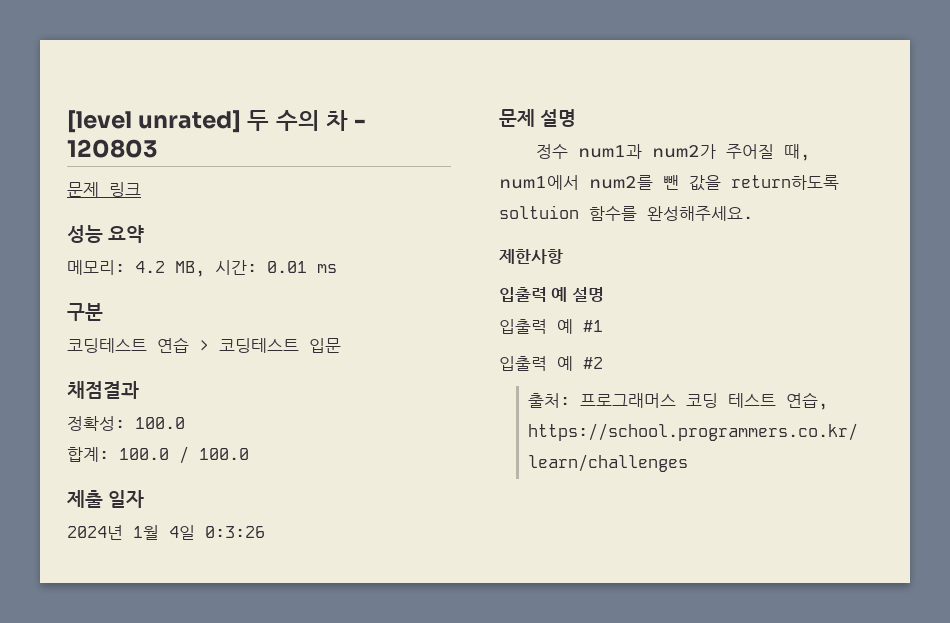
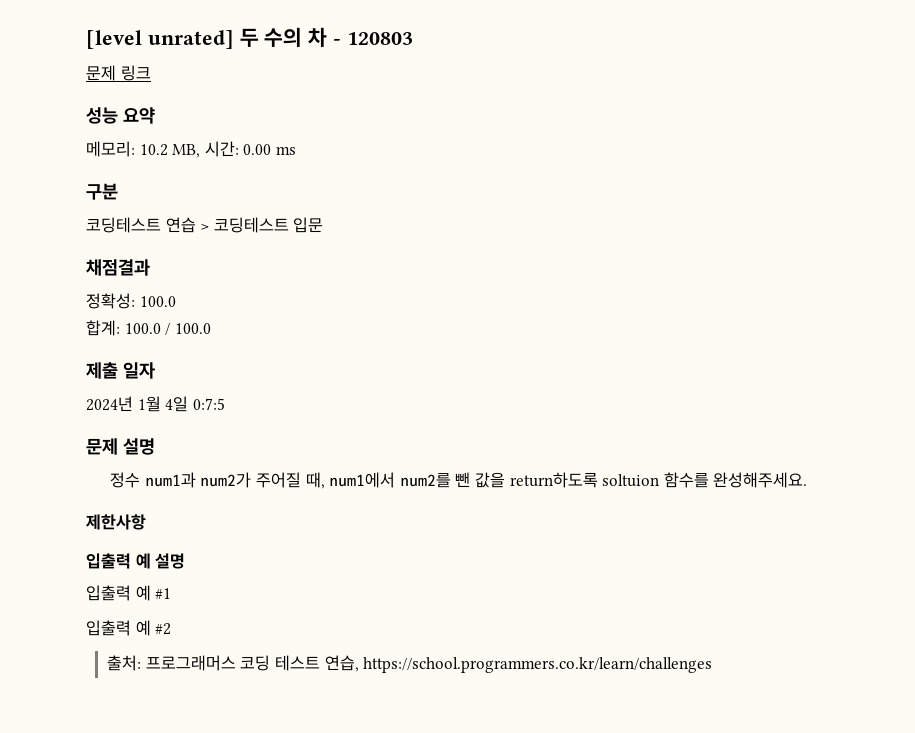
[135,261,165,273] 4.2 -> [139,144,168,156] 10.2
[267,261,307,273] 0.01 -> [243,144,272,155] 0.00
[205,526,265,538] 0:3:26 -> [192,398,225,410] 0:7:5

